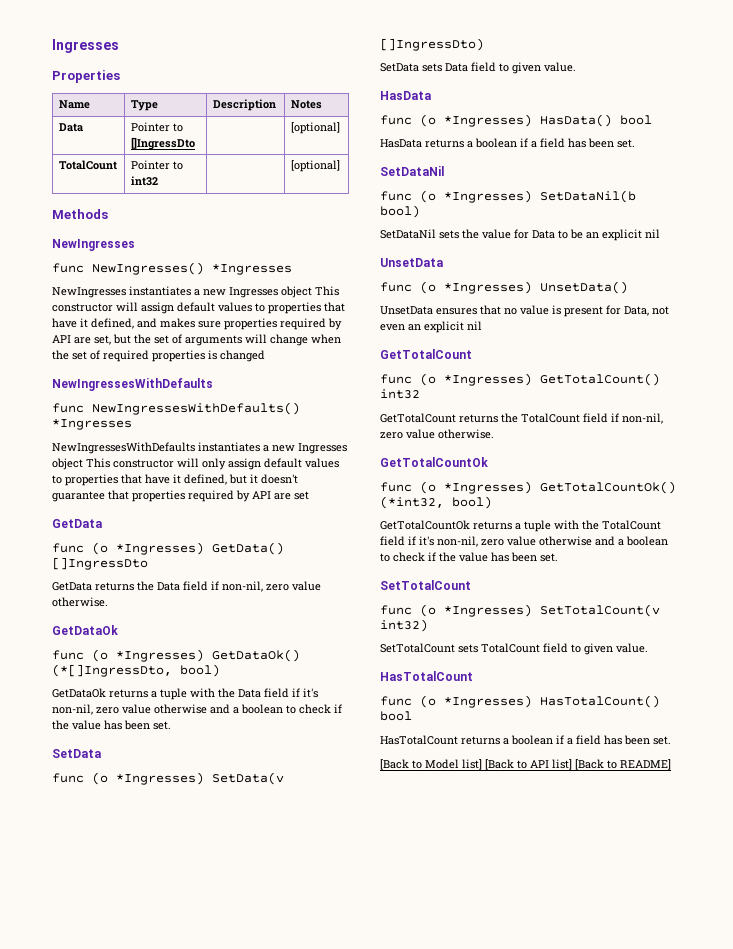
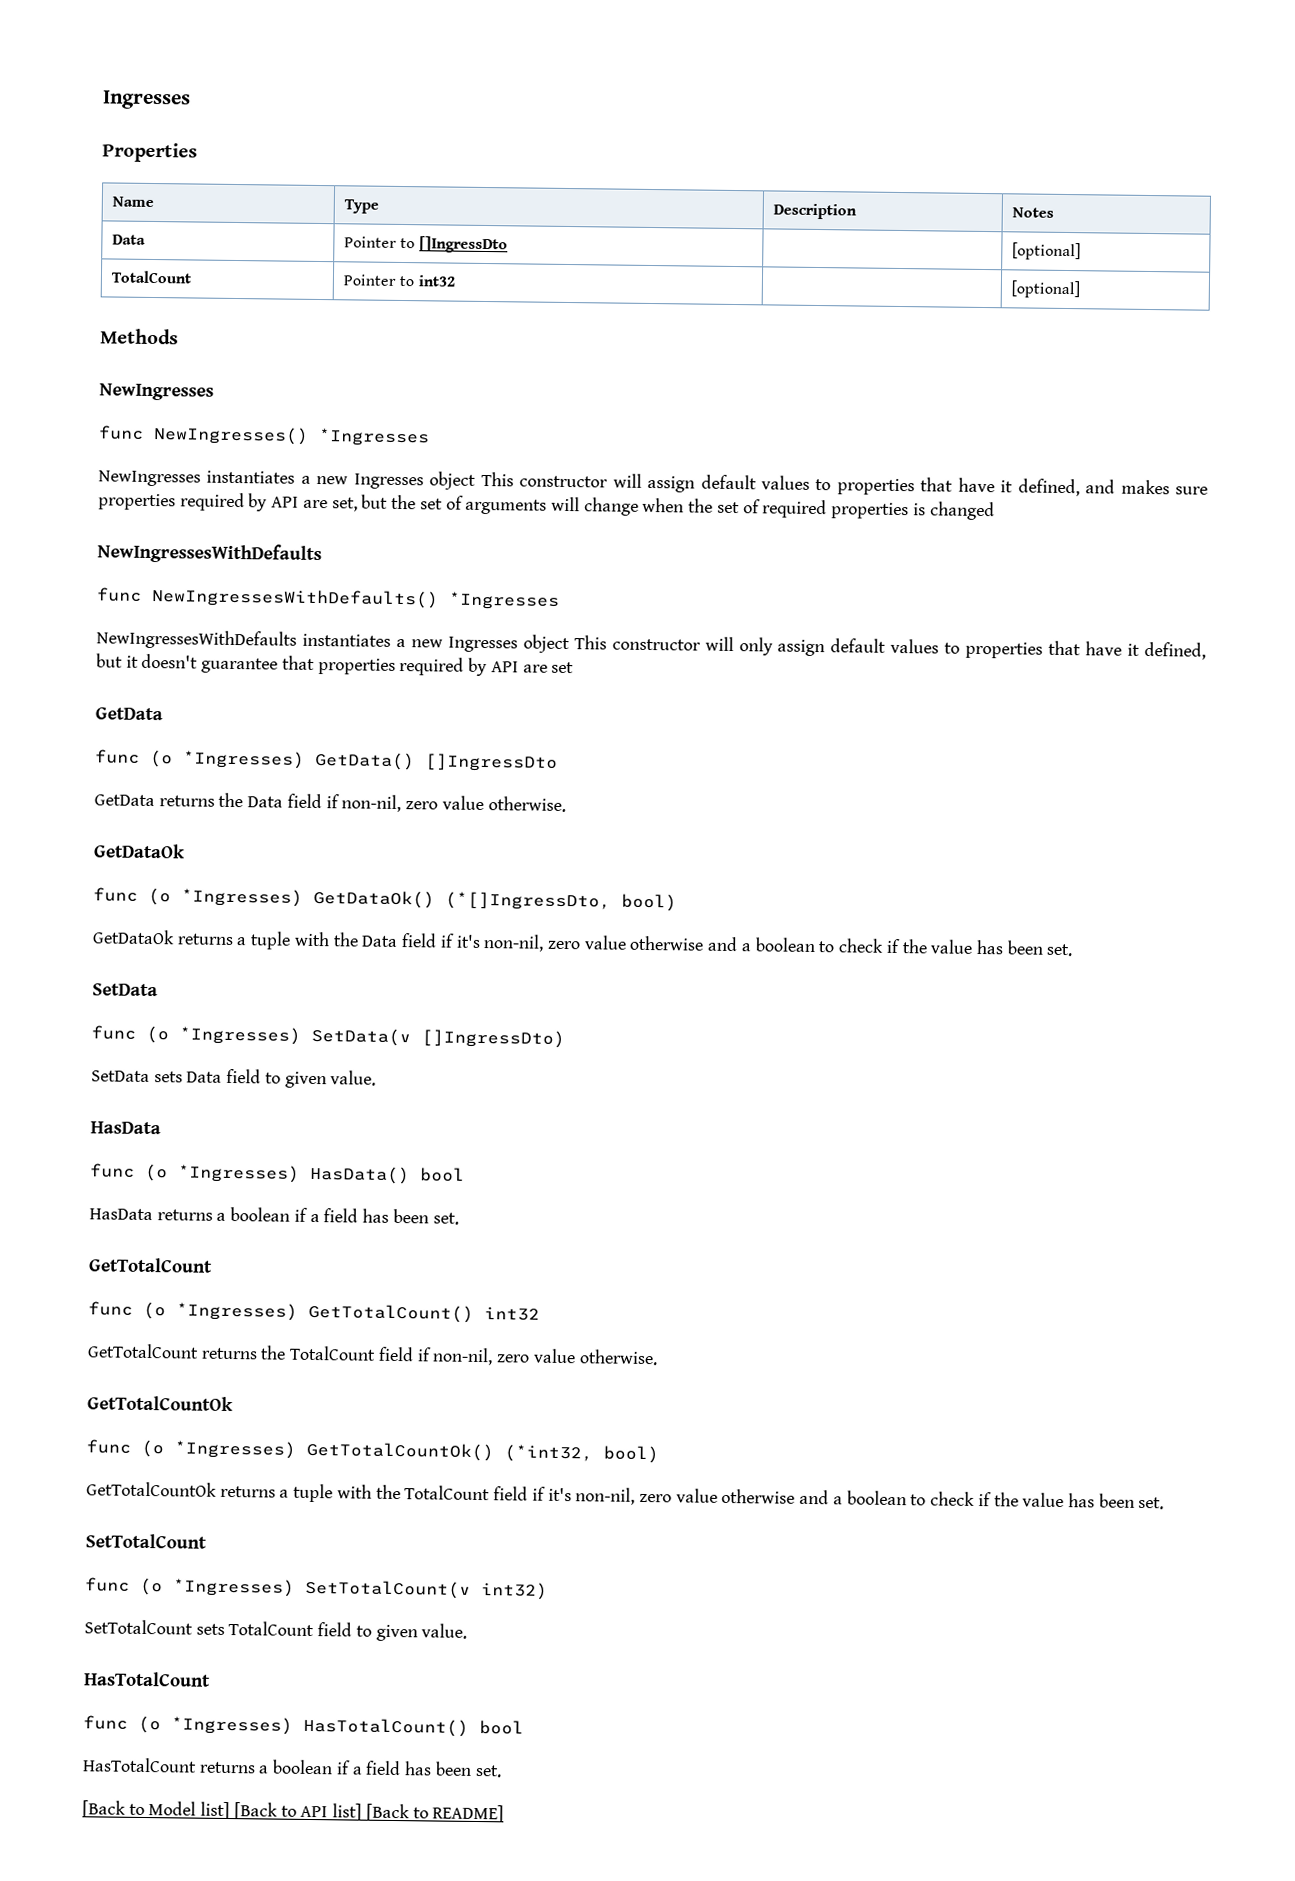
[380,166,444,176] [380,190,636,203] [380,205,420,218] [380,229,660,241] [380,258,443,267] [380,281,628,294] [380,305,669,317] [380,321,482,333] // SetDataNil // func (o *Ingresses) SetDataNil(b bool) // SetDataNil sets the value for Data to be an explicit nil // UnsetData // func (o *Ingresses) UnsetData() // UnsetData ensures that no value is present for Data, not even an explicit nil -> (459, 1218) none

